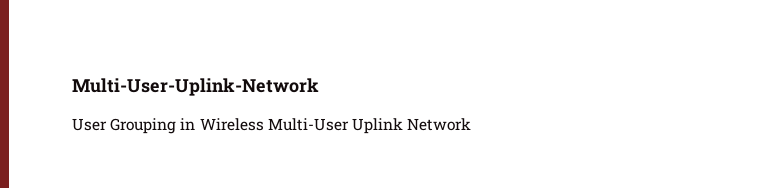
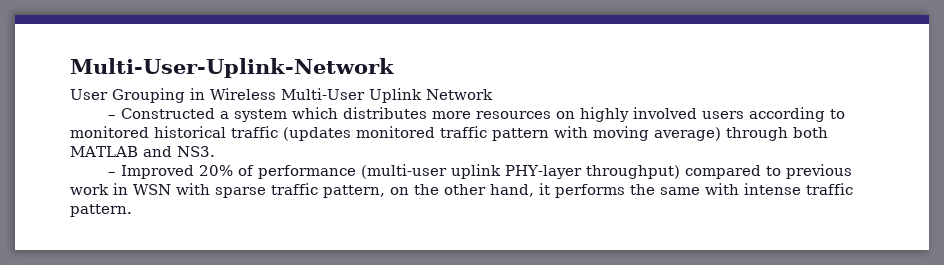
(472, 124) none -> [107,107,845,122] [70,126,828,141] [70,146,215,157] [107,164,852,179] [70,183,853,198] [70,204,132,217] // – Constructed a system which distributes more resources on highly involved users according to monitored historical traffic (updates monitored traffic pattern with moving average) through both MATLAB and NS3. // – Improved 20% of performance (multi-user uplink PHY-layer throughput) compared to previous work in WSN with sparse traffic pattern, on the other hand, it performs the same with intense traffic pattern.

